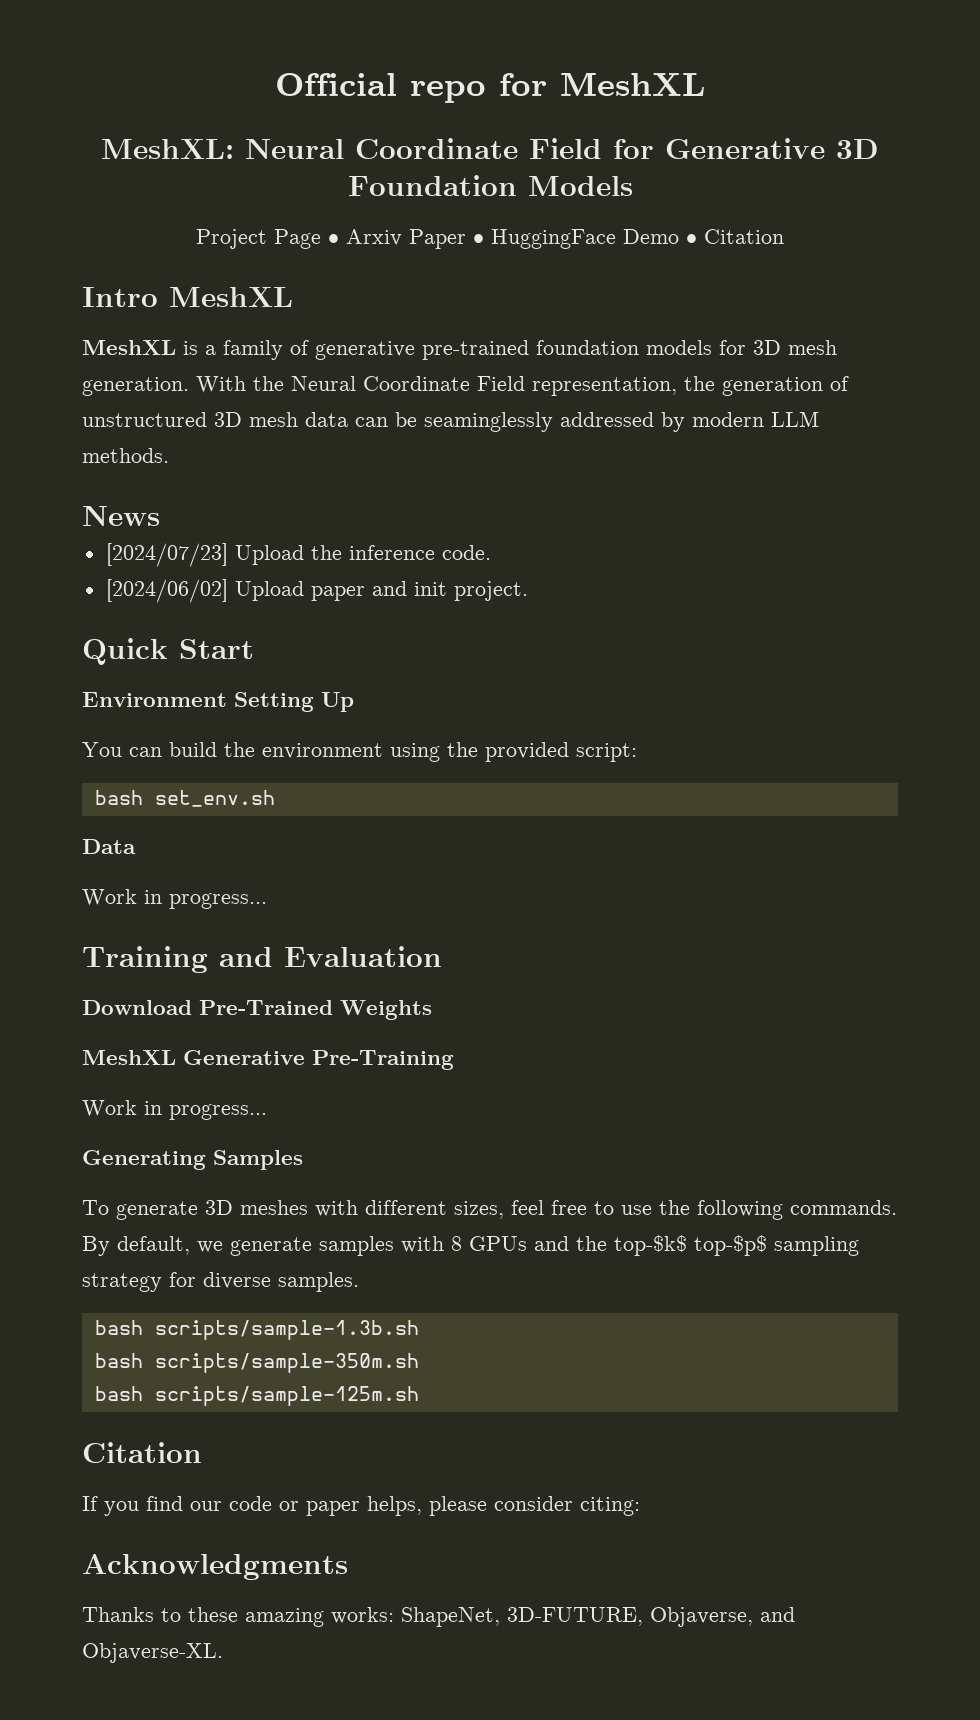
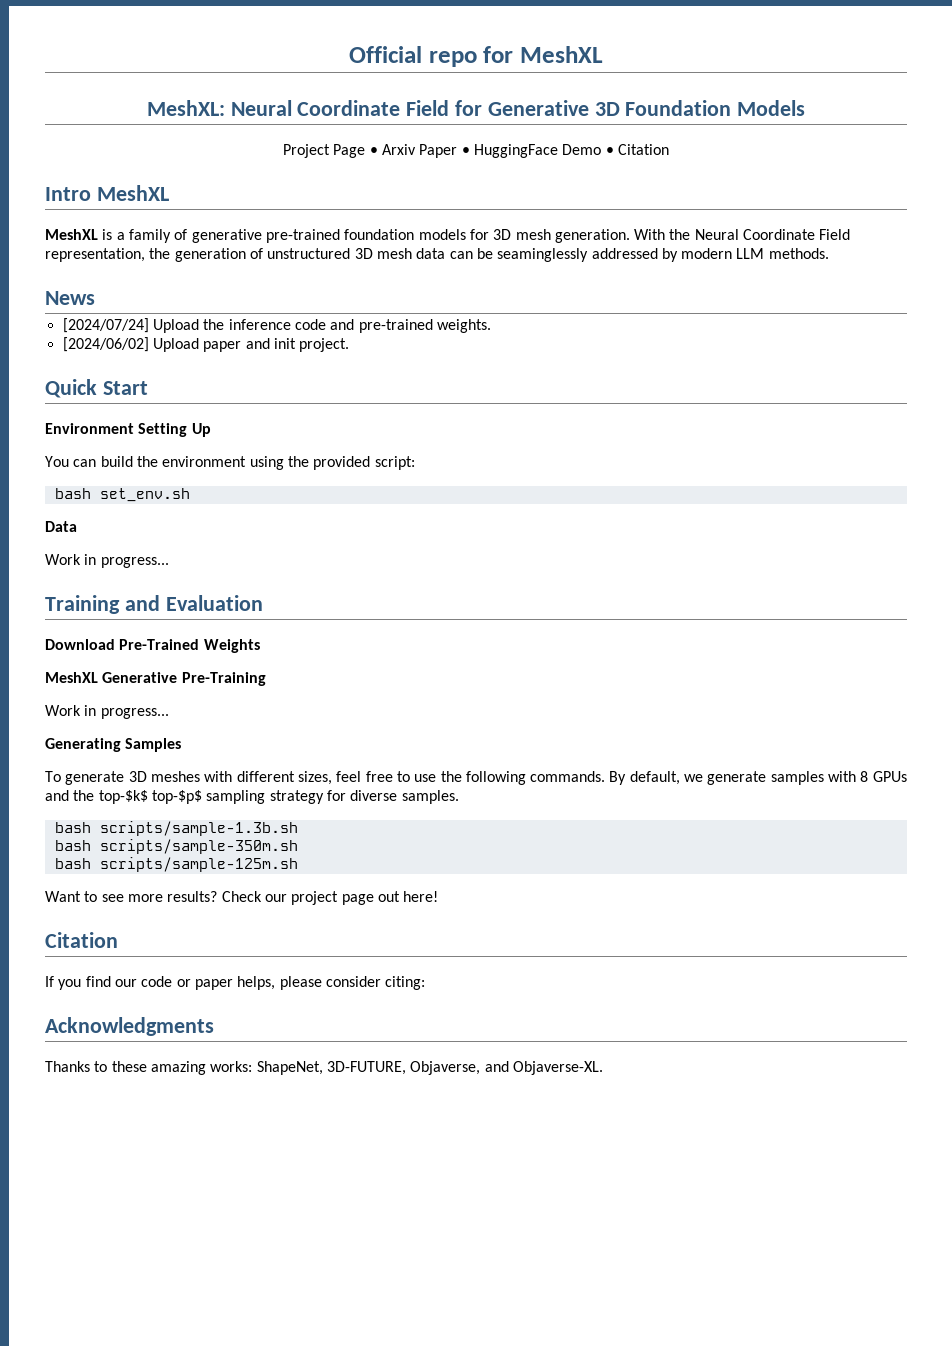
[105,543,228,567] [2024/07/23] -> [62,318,149,333] [2024/07/24]
[441,545,491,560] code. -> [294,319,491,333] code and pre-trained weights.
(419, 1396) none -> [45,891,439,905] // Want to see more results? Check our project page out here!

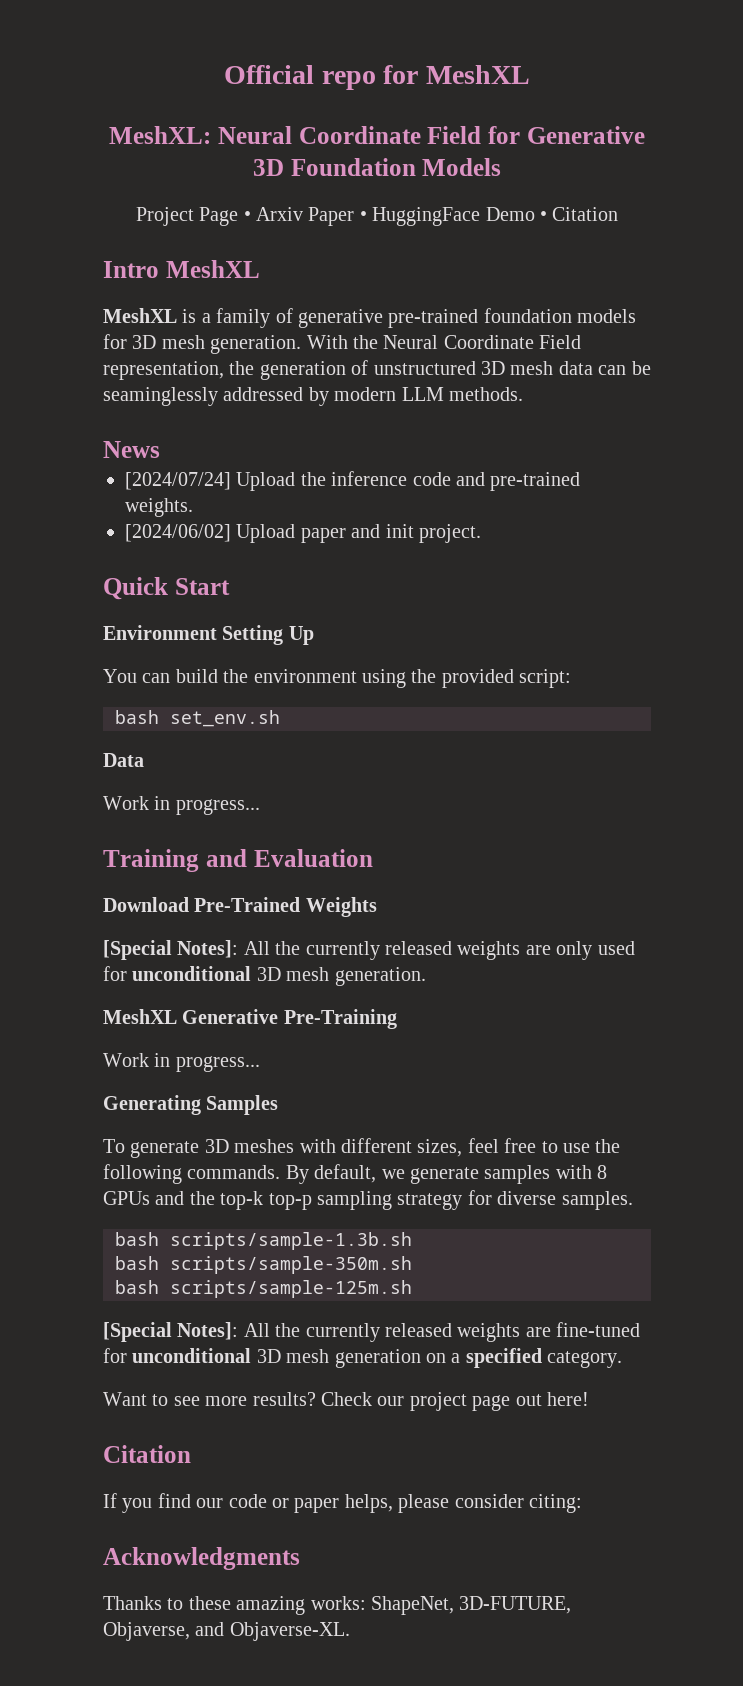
(260, 646) none -> [103,940,635,960] [103,966,426,986] // [Special Notes]: All the currently released weights are only used for unconditional 3D mesh generation.
[98,790,202,804] top-$k$ top-$p$ -> [220,1191,312,1210] top-k top-p
(298, 864) none -> [103,1322,641,1342] [103,1348,623,1368] // [Special Notes]: All the currently released weights are fine-tuned for unconditional 3D mesh generation on a specified category.

